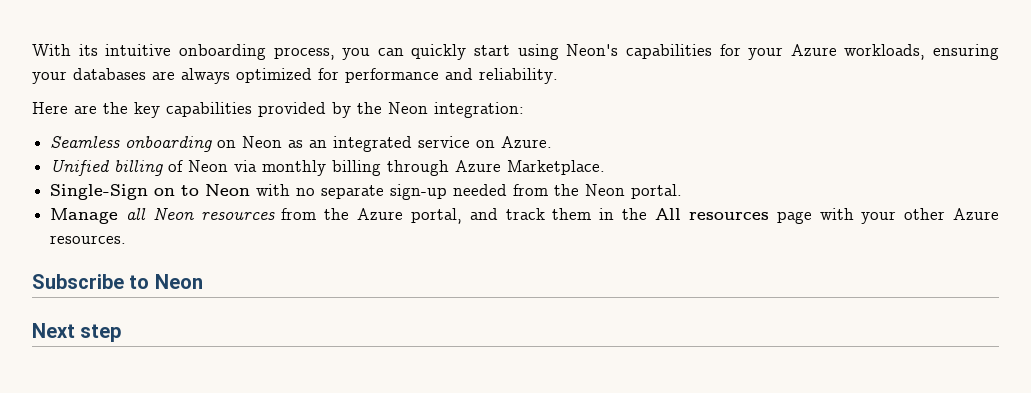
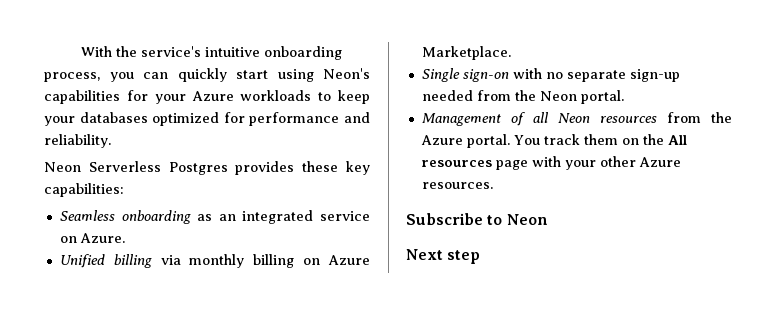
[78,44,98,56] its -> [115,46,201,57] the service's
[844,44,999,60] [32,68,230,84] workloads, ensuring your databases are always -> [240,90,370,104] [44,112,148,126] workloads to keep your databases
[32,102,524,118] Here are the key capabilities provided by the Neon integration: -> [44,161,370,175] [44,183,124,197] Neon Serverless Postgres provides these key capabilities:
[217,136,283,148] on Neon -> (191, 217) none
[168,160,229,172] of Neon -> (152, 261) none
[387,160,450,176] through -> [303,258,321,265] on
[50,184,251,200] Single-Sign on to Neon -> [421,68,509,82] Single sign-on
[50,208,119,224] Manage -> [421,112,525,126] Management of
[410,208,498,224] portal, and -> [466,134,540,148] portal. You
[599,208,615,220] in -> [621,138,639,145] on

